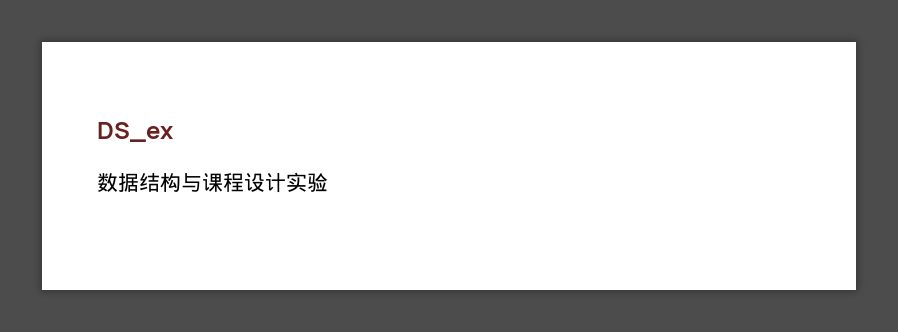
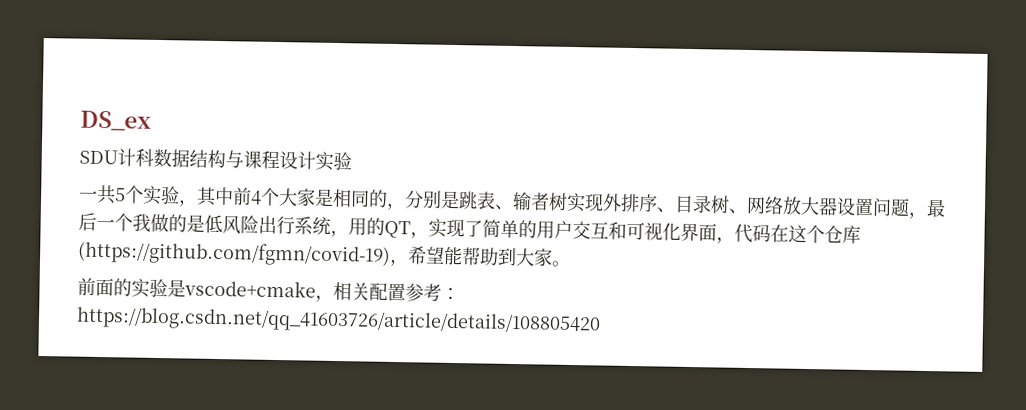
(174, 132) none -> [79,148,154,167] SDU计科
(328, 182) none -> [79,184,946,220] [78,212,861,244] [77,240,571,267] [77,277,460,302] [76,306,601,336] // 一共5个实验，其中前4个大家是相同的，分别是跳表、输者树实现外排序、目录树、网络放大器设置问题，最后一个我做的是低风险出行系统，用的QT，实现了简单的用户交互和可视化界面，代码在这个仓库(https://github.com/fgmn/covid-19)，希望能帮助到大家。 // 前面的实验是vscode+cmake，相关配置参考：https://blog.csdn.net/qq_41603726/article/details/108805420

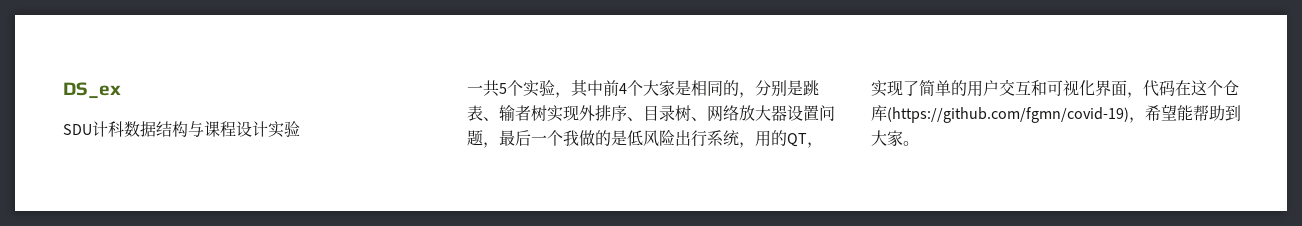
[77,277,460,302] [76,306,601,336] // 前面的实验是vscode+cmake，相关配置参考：https://blog.csdn.net/qq_41603726/article/details/108805420 -> (919, 143) none

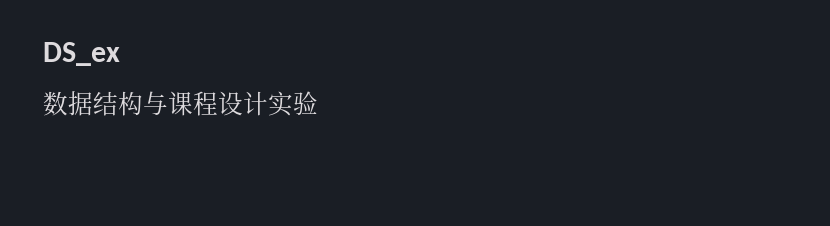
[63,121,124,137] SDU计科 -> (120, 54) none
[467,80,819,98] [467,105,835,122] [467,130,823,148] [871,79,1239,98] [871,104,1241,123] [871,130,919,147] // 一共5个实验，其中前4个大家是相同的，分别是跳表、输者树实现外排序、目录树、网络放大器设置问题，最后一个我做的是低风险出行系统，用的QT，实现了简单的用户交互和可视化界面，代码在这个仓库(https://github.com/fgmn/covid-19)，希望能帮助到大家。 -> (318, 103) none

